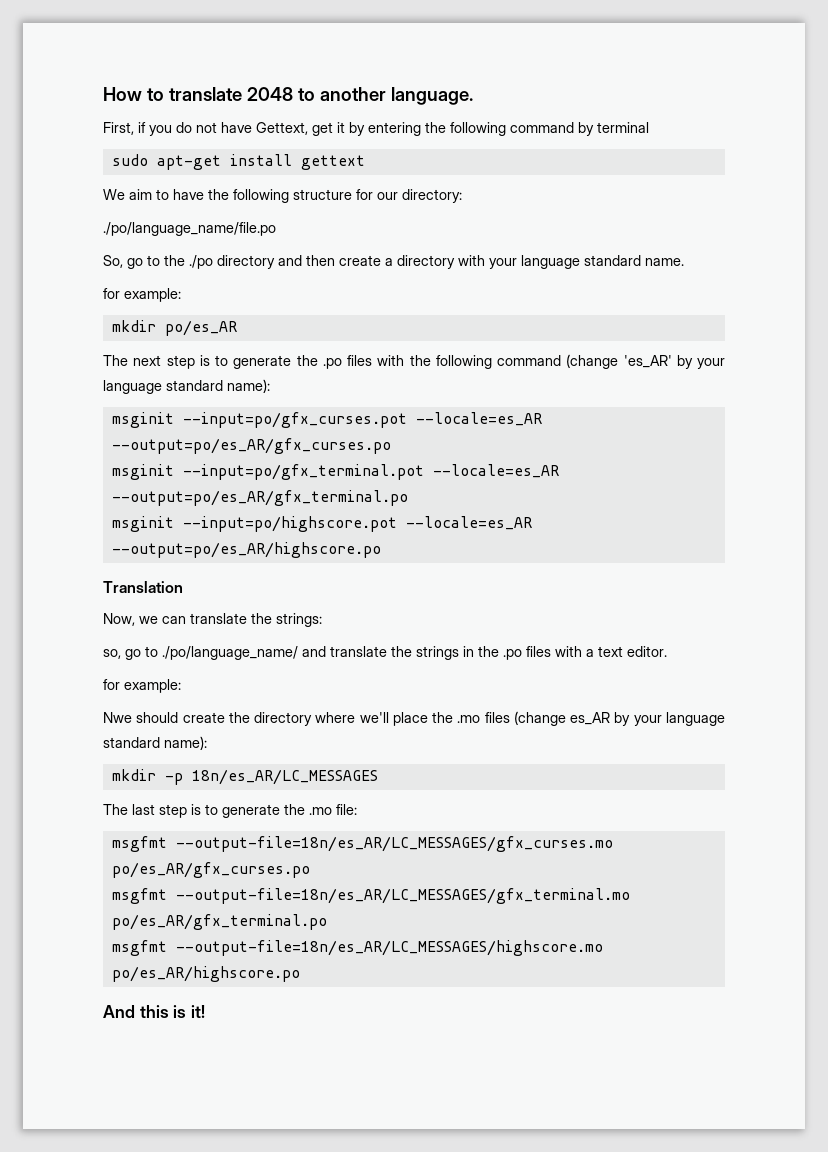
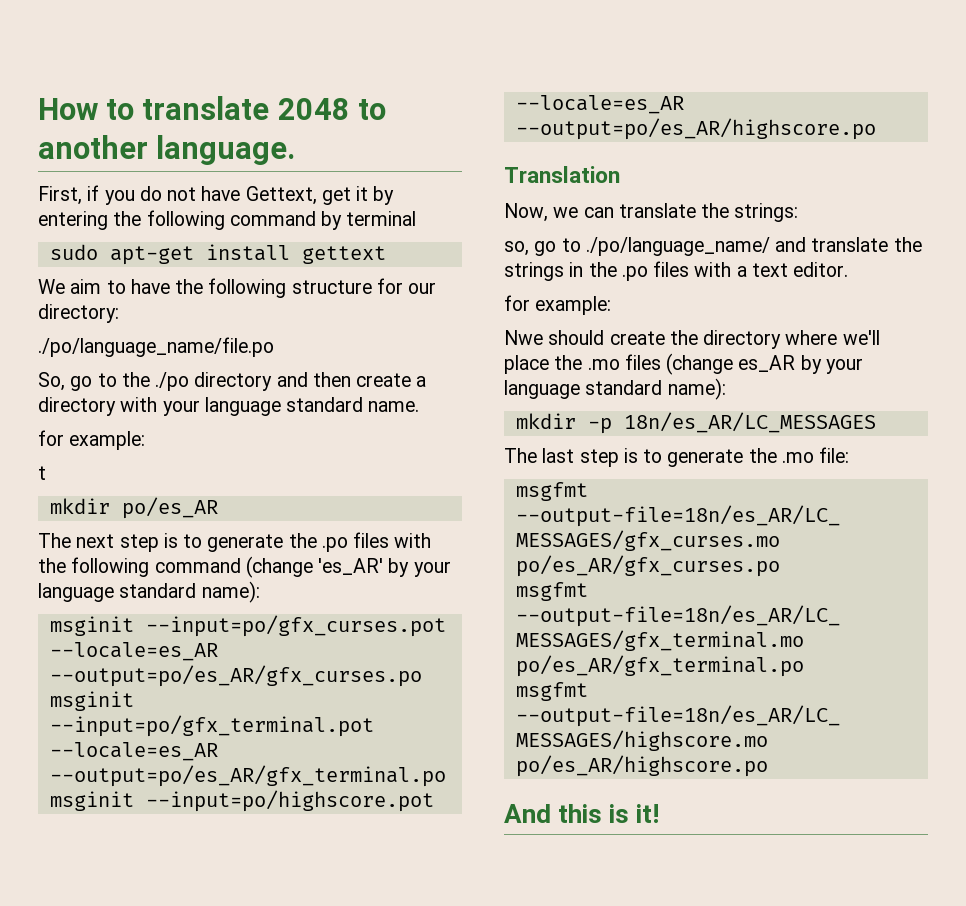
(181, 295) none -> [38,466,46,480] // t

